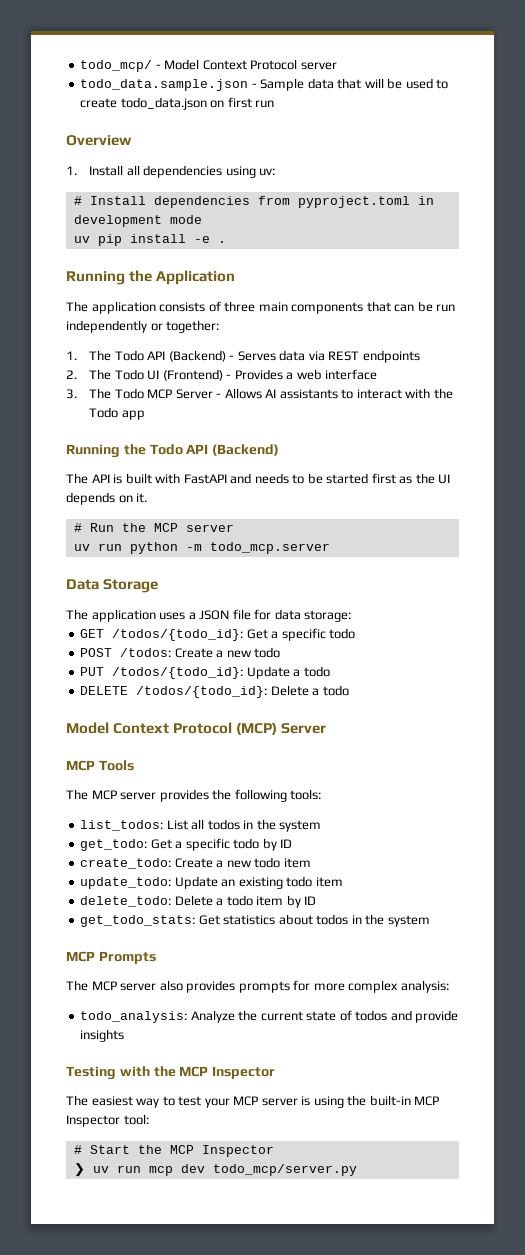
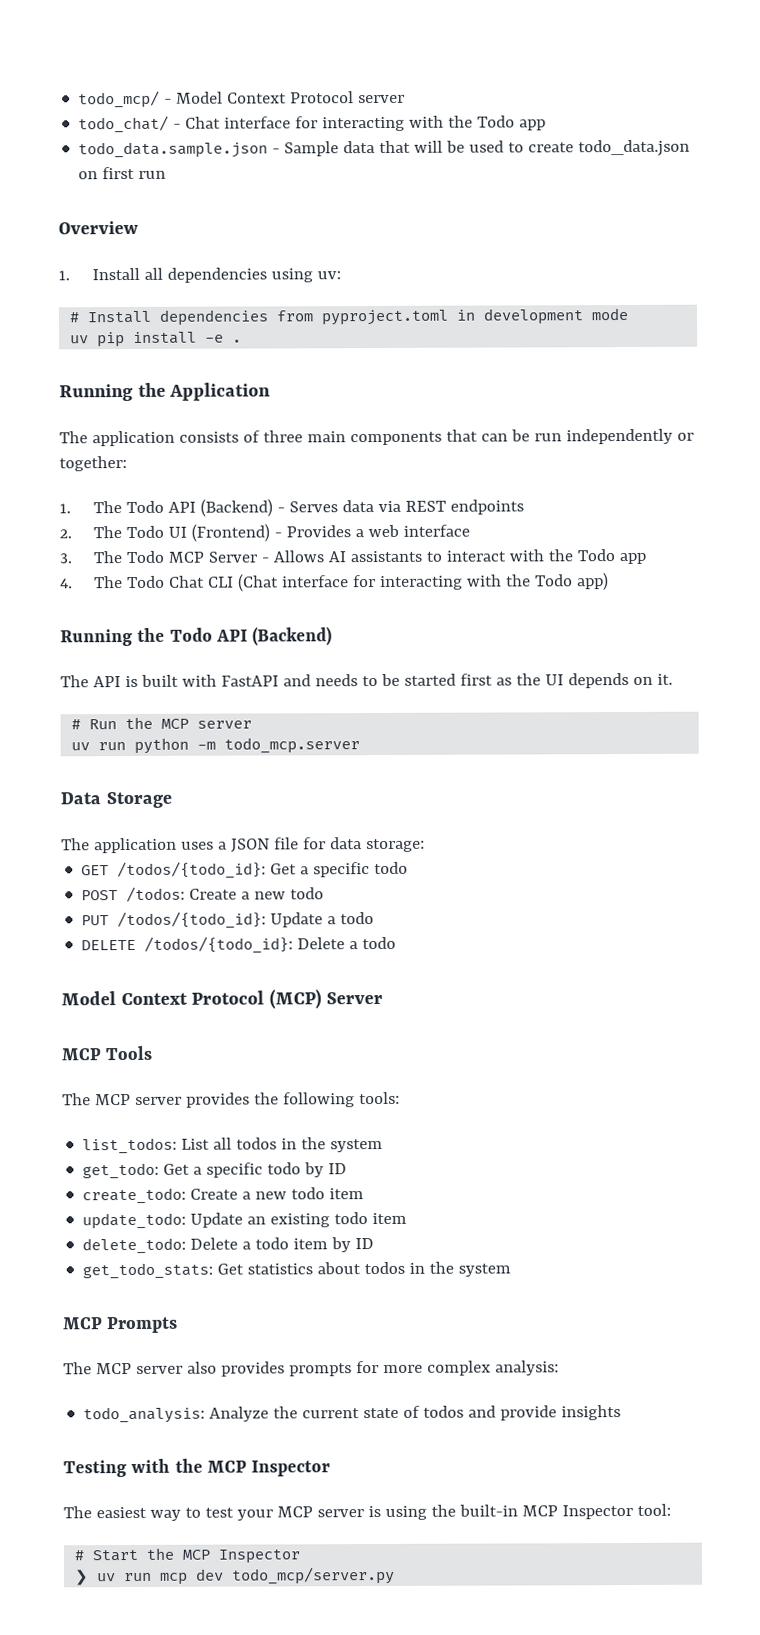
(337, 66) none -> [78,115,547,134] // todo_chat/ - Chat interface for interacting with the Todo app
(145, 415) none -> [60,572,610,592] // 4. The Todo Chat CLI (Chat interface for interacting with the Todo app)

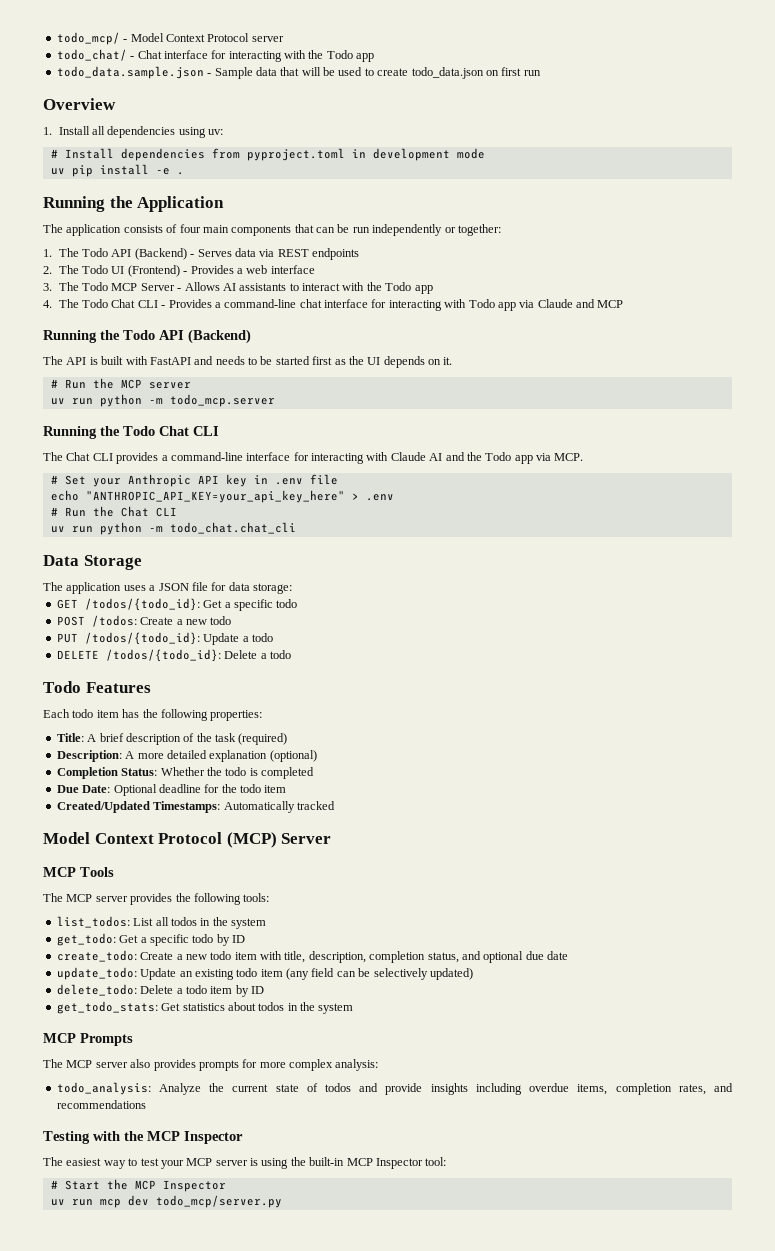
[262,430,303,443] three -> [179,224,201,233] four
[238,572,610,592] (Chat interface for interacting with the Todo app) -> [161,299,624,311] - Provides a command-line chat interface for interacting with Todo app via Claude and MCP
(361, 745) none -> [43,426,219,439] [43,452,584,464] [50,474,338,487] [50,490,394,503] [50,506,177,517] [50,522,296,535] // Running the Todo Chat CLI // The Chat CLI provides a command-line interface for interacting with Claude AI and the Todo app via MCP. // # Set your Anthropic API key in .env file // echo "ANTHROPIC_API_KEY=your_api_key_here" > .env // # Run the Chat CLI // uv run python -m todo_chat.chat_cli
(397, 943) none -> [43,681,151,693] [43,709,263,721] [56,733,288,745] [56,750,317,762] [56,767,314,779] [56,784,287,796] [56,801,335,813] // Todo Features // Each todo item has the following properties: // Title: A brief description of the task (required) // Description: A more detailed explanation (optional) // Completion Status: Whether the todo is completed // Due Date: Optional deadline for the todo item // Created/Updated Timestamps: Automatically tracked
(365, 1194) none -> [260,951,568,963] with title, description, completion status, and optional due date
(408, 1218) none -> [286,968,473,980] (any field can be selectively updated)
(622, 1413) none -> [475,1083,733,1095] [56,1100,146,1109] including overdue items, completion rates, and recommendations
[75,1569,90,1586] ❯ -> (226, 1186) none

